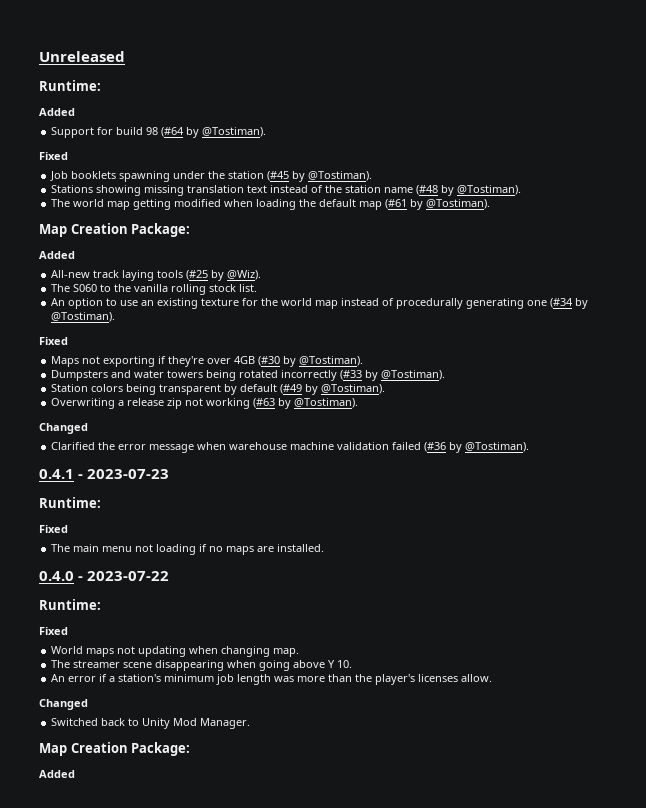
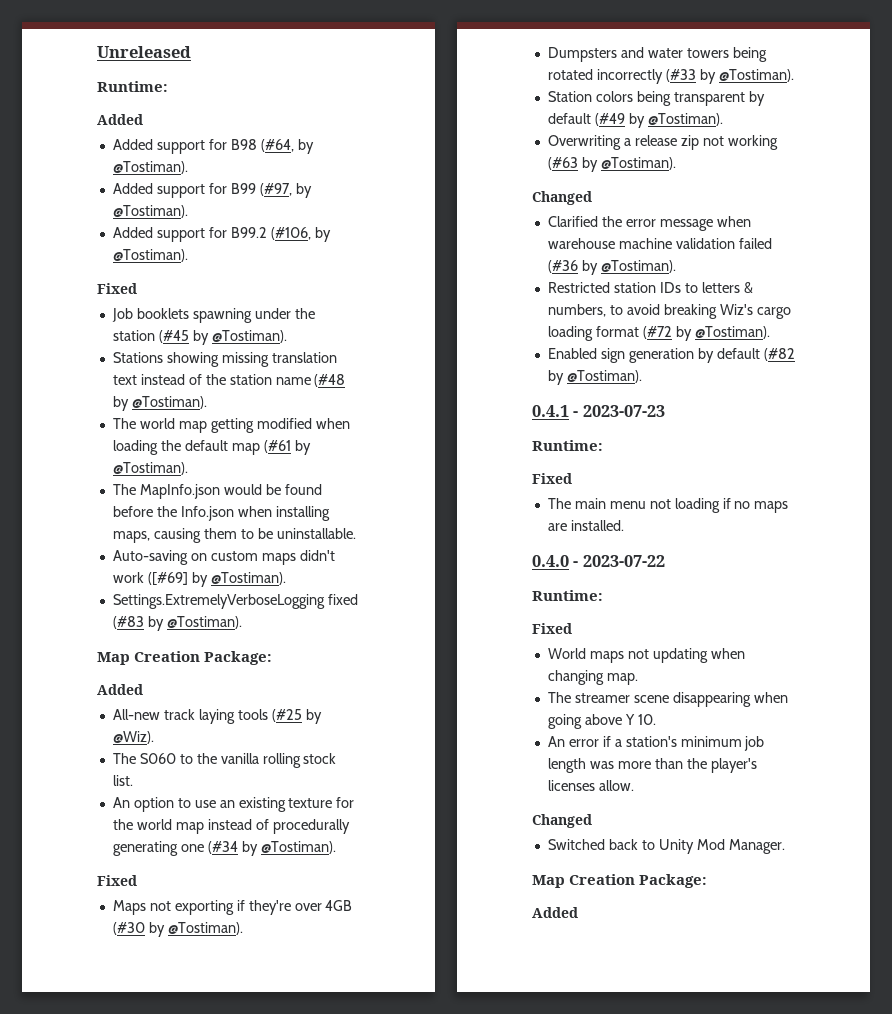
[51,127,185,138] Support for build 98 (#64 -> [112,139,314,154] [112,161,188,174] [112,183,312,198] [112,205,188,218] [112,227,311,242] Added support for B98 (#64, by @Tostiman). // Added support for B99 (#97, by @Tostiman). // Added support for B99.2 (#106,
(491, 204) none -> [112,484,322,499] [112,506,330,521] [112,528,356,543] [112,550,335,565] [112,572,286,587] [112,594,358,609] [112,616,242,631] // The MapInfo.json would be found before the Info.json when installing maps, causing them to be uninstallable. // Auto-saving on custom maps didn't work ([#69] by @Tostiman). // Settings.ExtremelyVerboseLogging fixed (#83 by @Tostiman).
(530, 447) none -> [547,282,753,293] [547,304,791,319] [547,326,770,341] [547,348,795,363] [547,370,642,385] // Restricted station IDs to letters & numbers, to avoid breaking Wiz's cargo loading format (#72 by @Tostiman). // Enabled sign generation by default (#82 by @Tostiman).

